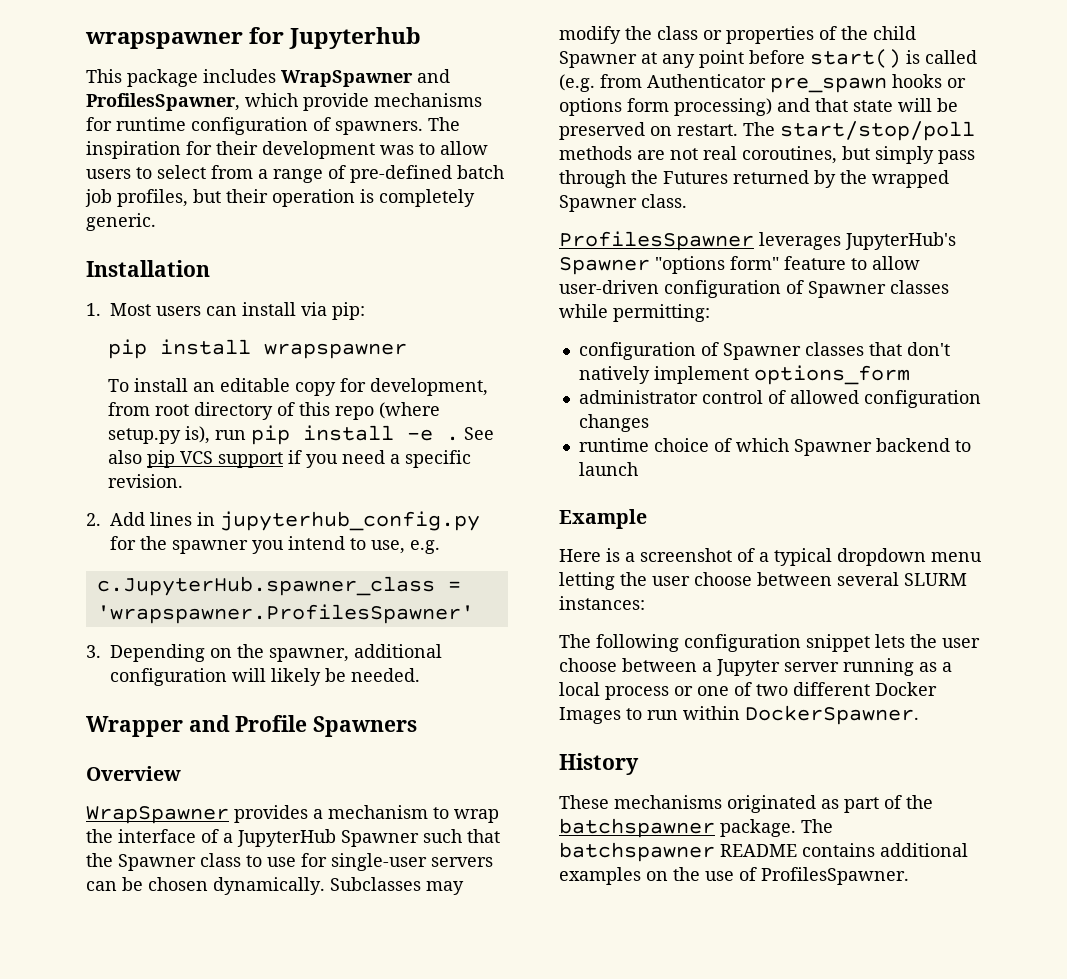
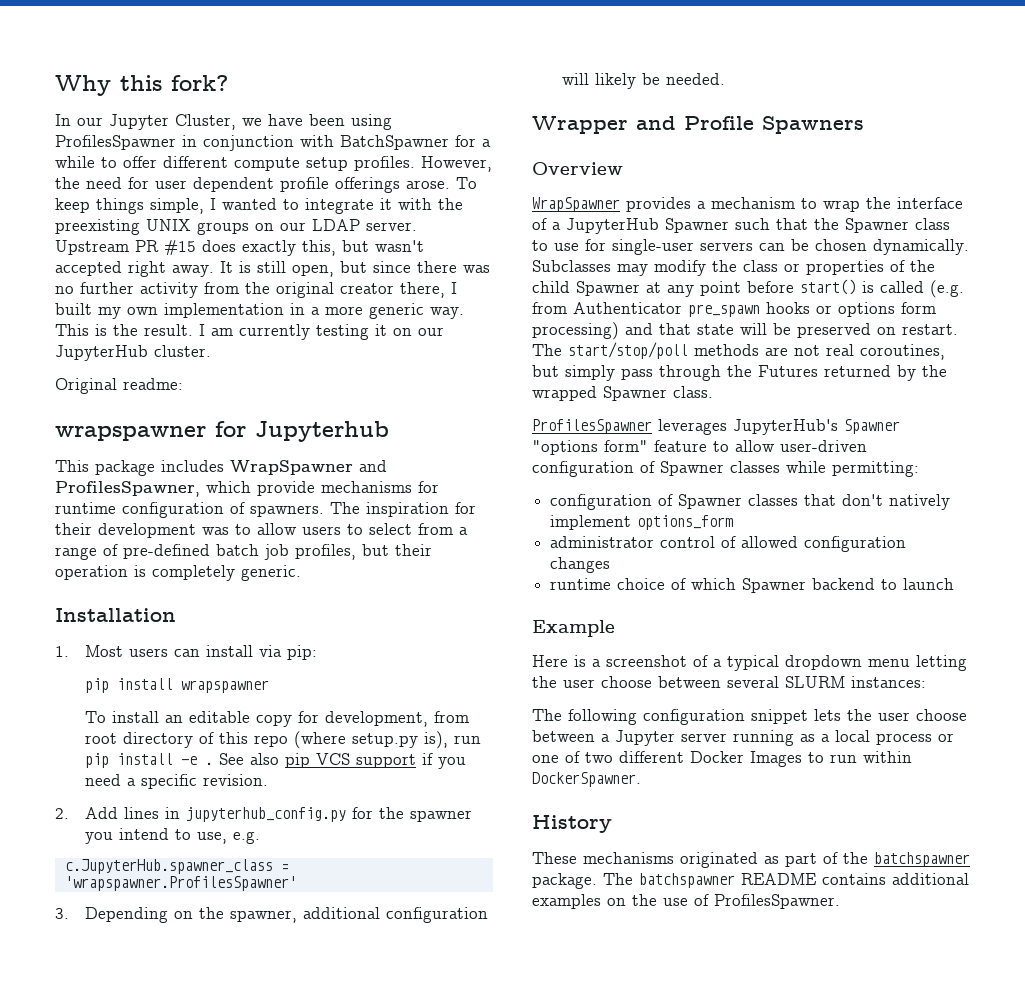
(85, 40) none -> [55,75,228,96] [55,114,392,130] [55,135,491,151] [55,156,492,172] [55,177,477,193] [55,198,463,214] [55,219,417,235] [55,240,424,256] [55,261,490,277] [55,282,457,298] [55,303,464,319] [55,324,444,340] [55,345,211,361] [55,378,183,394] Why this fork? // In our Jupyter Cluster, we have been using ProfilesSpawner in conjunction with BatchSpawner for a while to offer different compute setup profiles. However, the need for user dependent profile offerings arose. To keep things simple, I wanted to integrate it with the preexisting UNIX groups on our LDAP server. Upstream PR #15 does exactly this, but wasn't accepted right away. It is still open, but since there was no further activity from the original creator there, I built my own implementation in a more generic way. This is the result. I am currently testing it on our JupyterHub cluster. // Original readme: //

